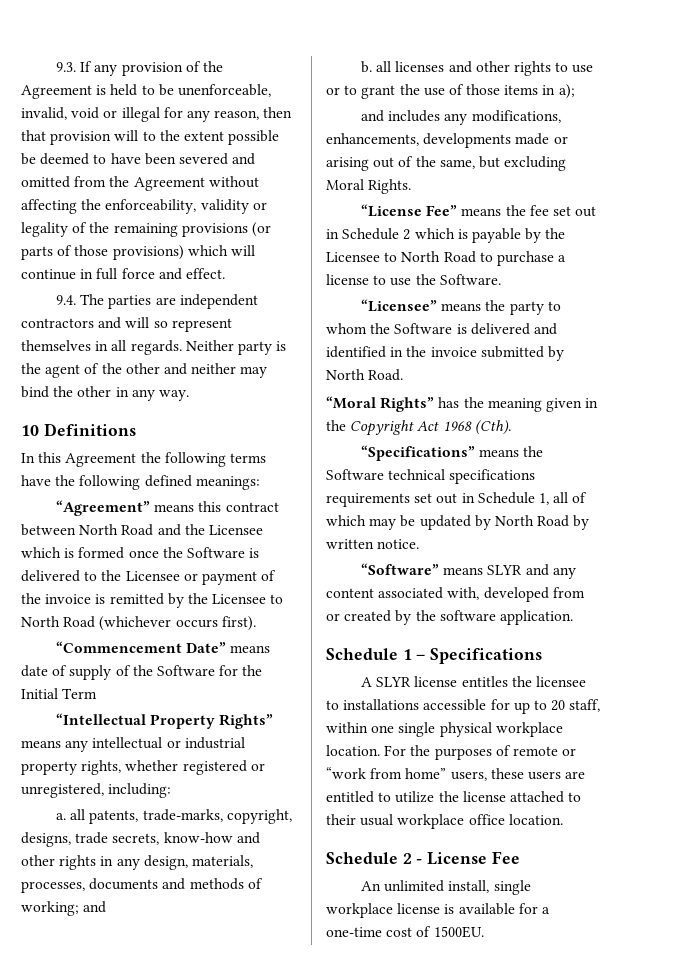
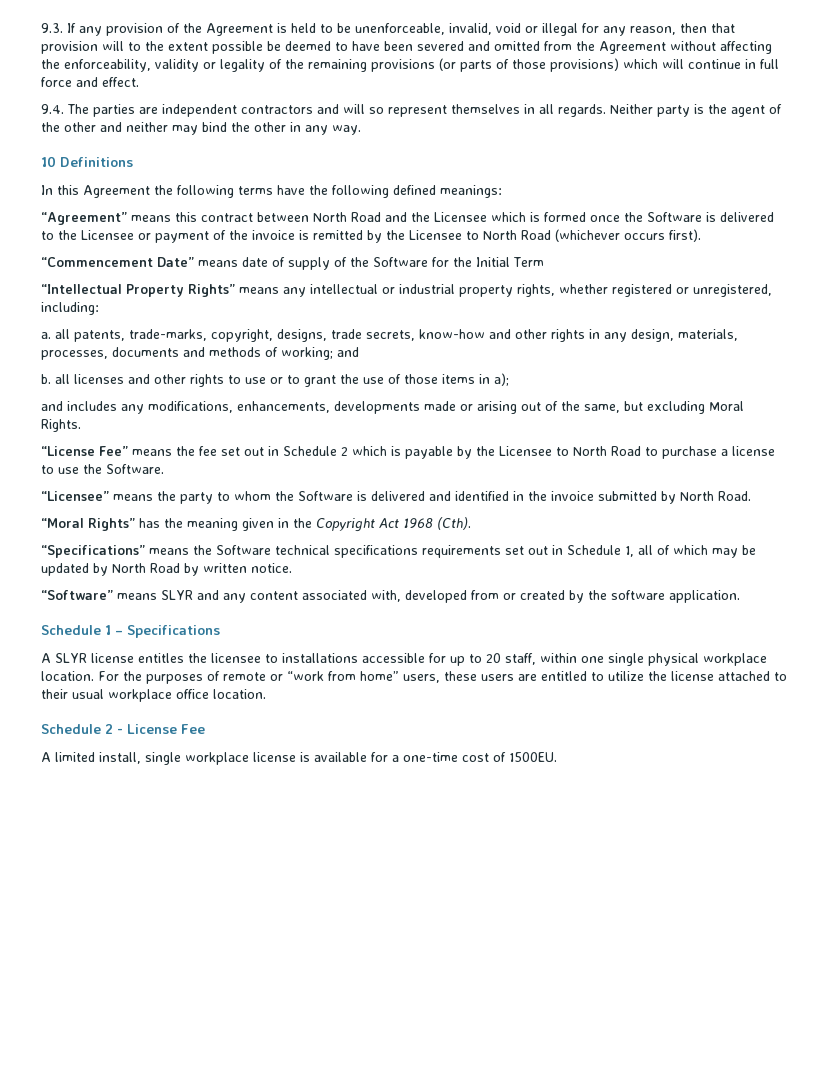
[361,880,445,892] An unlimited -> [41,752,95,762] A limited

